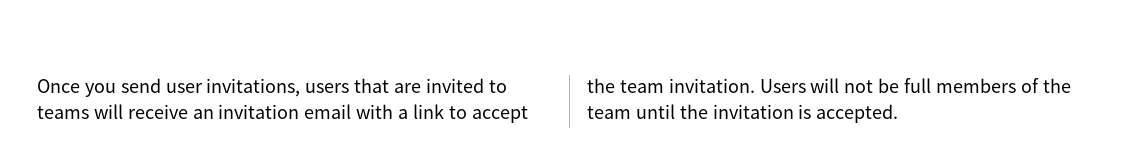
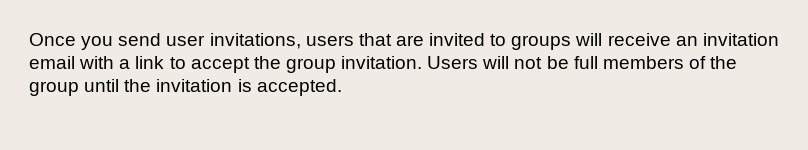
[37,106,89,119] teams -> [511,35,572,50] groups
[619,80,664,93] team -> [285,58,336,73] group
[587,106,631,119] team -> [29,81,79,96] group

